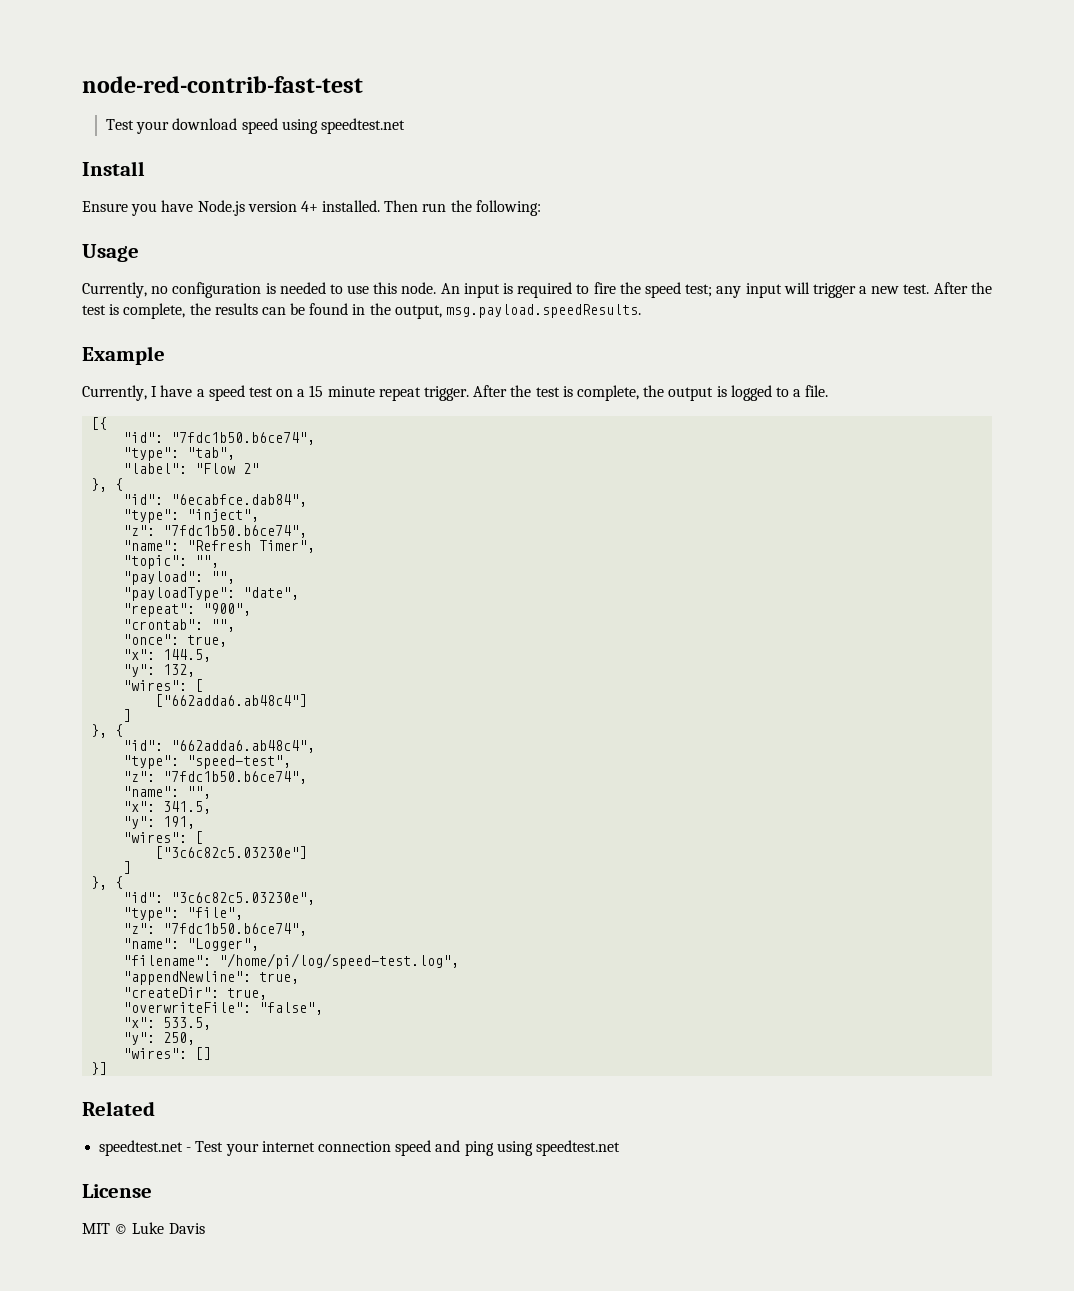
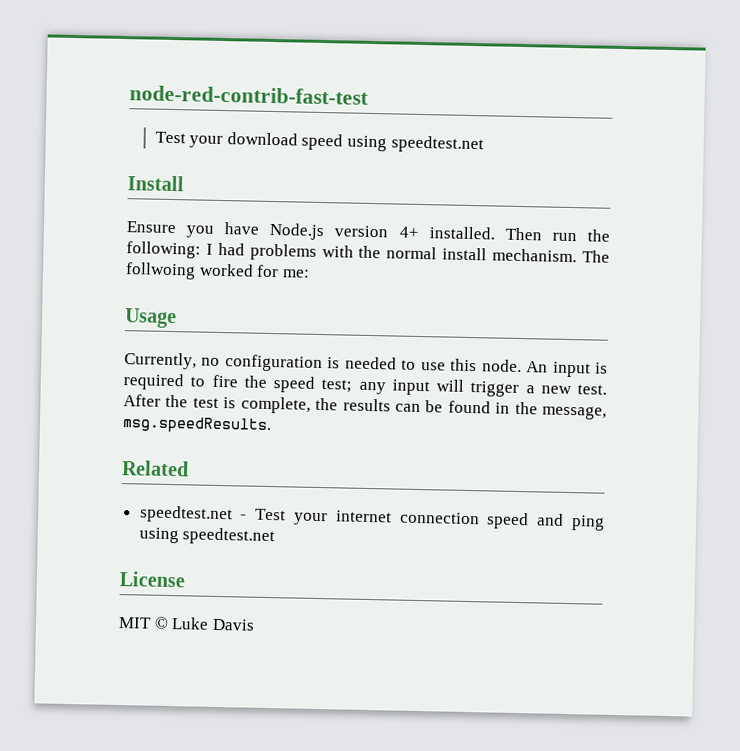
(541, 208) none -> [205,242,610,263] [125,262,310,280] I had problems with the normal install mechanism. The follwoing worked for me:
[394,304,642,319] [82,346,165,365] [82,385,829,401] [91,417,108,430] [123,432,316,445] [123,447,236,461] [123,463,260,474] [91,478,124,492] [123,494,308,507] [123,509,260,523] [123,525,308,538] [123,540,316,553] [123,555,220,569] [123,571,236,585] [123,587,300,601] [123,603,252,617] [123,619,236,632] [123,634,228,647] [123,649,212,662] [123,664,196,677] [123,679,204,692] [155,694,308,707] [123,709,132,722] [91,724,124,738] [123,740,316,753] [123,755,292,769] [123,771,308,784] [123,786,212,799] [123,801,212,814] [123,816,196,829] [123,831,204,844] [155,846,308,859] [123,861,132,874] [91,876,124,890] [123,892,316,905] [123,907,244,921] [123,923,308,936] [123,938,260,951] [123,953,460,969] [123,971,300,985] [123,987,268,1000] [123,1002,324,1015] [123,1017,212,1030] [123,1032,196,1045] [123,1047,212,1060] [91,1062,108,1075] output, msg.payload.speedResults. // Example // Currently, I have a speed test on a 15 minute repeat trigger. After the test is complete, the output is logged to a file. // [{ // "id": "7fdc1b50.b6ce74", // "type": "tab", // "label": "Flow 2" // }, { // "id": "6ecabfce.dab84", // "type": "inject", // "z": "7fdc1b50.b6ce74", // "name": "Refresh Timer", // "topic": "", // "payload": "", // "payloadType": "date", // "repeat": "900", // "crontab": "", // "once": true, // "x": 144.5, // "y": 132, // "wires": [ // ["662adda6.ab48c4"] // ] // }, { // "id": "662adda6.ab48c4", // "type": "speed-test", // "z": "7fdc1b50.b6ce74", // "name": "", // "x": 341.5, // "y": 191, // "wires": [ // ["3c6c82c5.03230e"] // ] // }, { // "id": "3c6c82c5.03230e", // "type": "file", // "z": "7fdc1b50.b6ce74", // "name": "Logger", // "filename": "/home/pi/log/speed-test.log", // "appendNewline": true, // "createDir": true, // "overwriteFile": "false", // "x": 533.5, // "y": 250, // "wires": [] // }] -> [542,405,607,420] [122,416,272,435] message, msg.speedResults.

